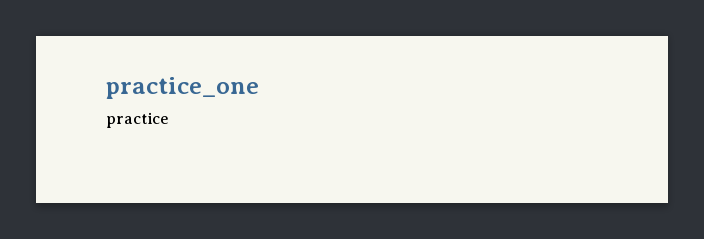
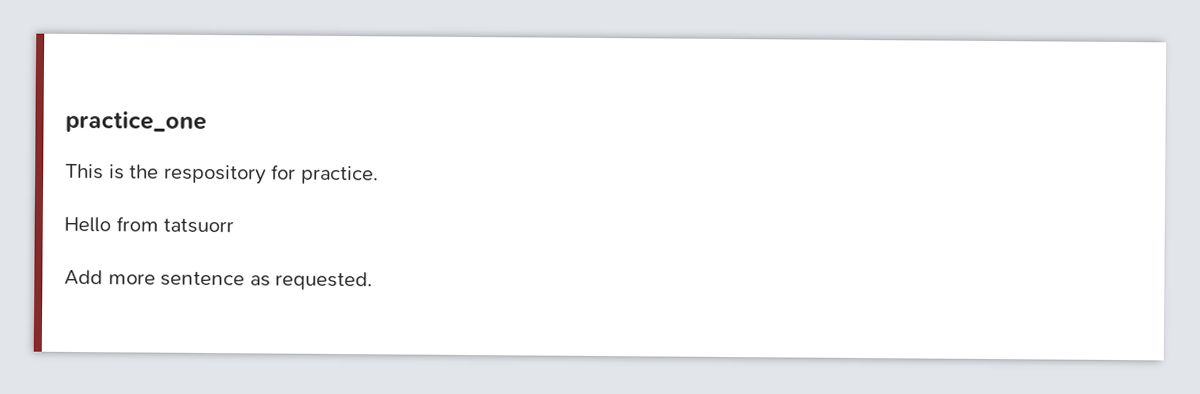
[106,112,169,128] practice -> [65,163,379,185] [64,216,235,234] [64,269,374,291] This is the respository for practice. // Hello from tatsuorr // Add more sentence as requested.

